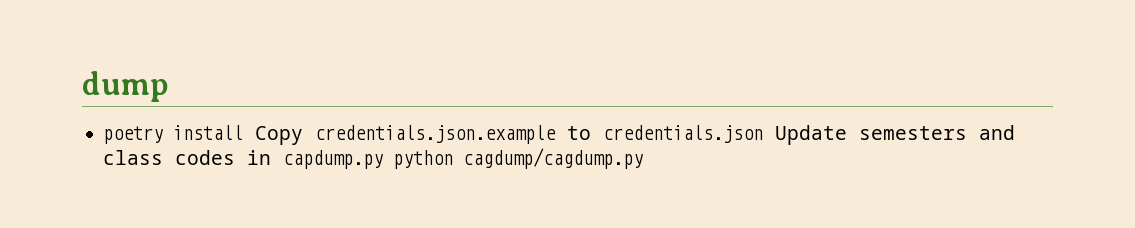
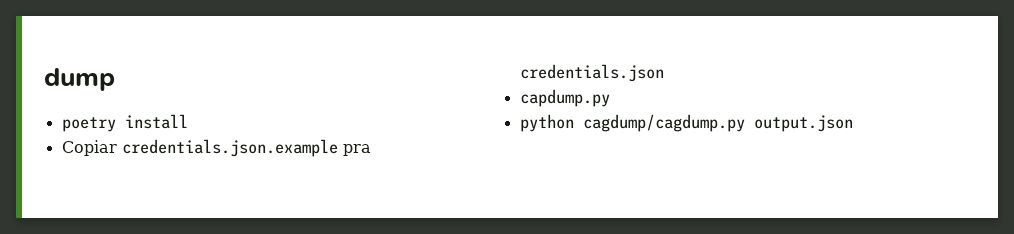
[255,125,1016,145] [103,150,272,165] Copy credentials.json.example to credentials.json Update semesters and class codes in -> [61,139,371,157] [519,64,664,82] // Copiar credentials.json.example pra credentials.json //
(384, 159) none -> (610, 98) //
(644, 158) none -> [753,115,853,132] output.json

